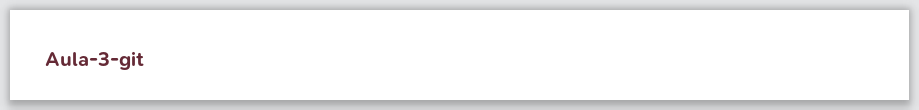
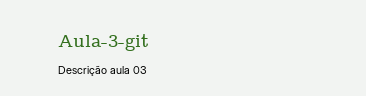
(144, 60) none -> [58,65,147,76] // Descrição aula 03

